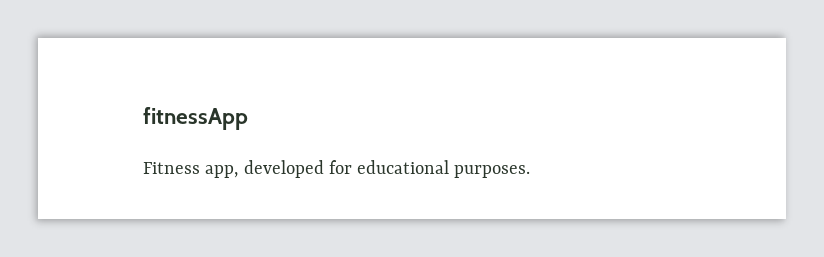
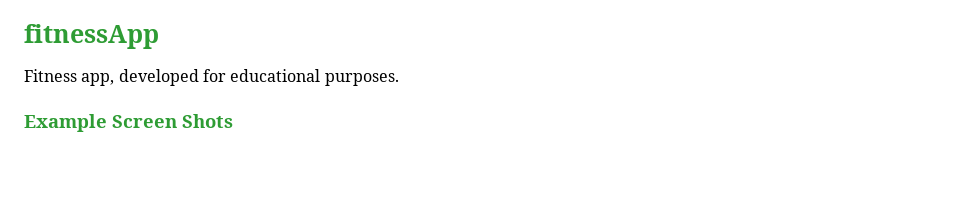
(531, 171) none -> [24,114,233,132] // Example Screen Shots

